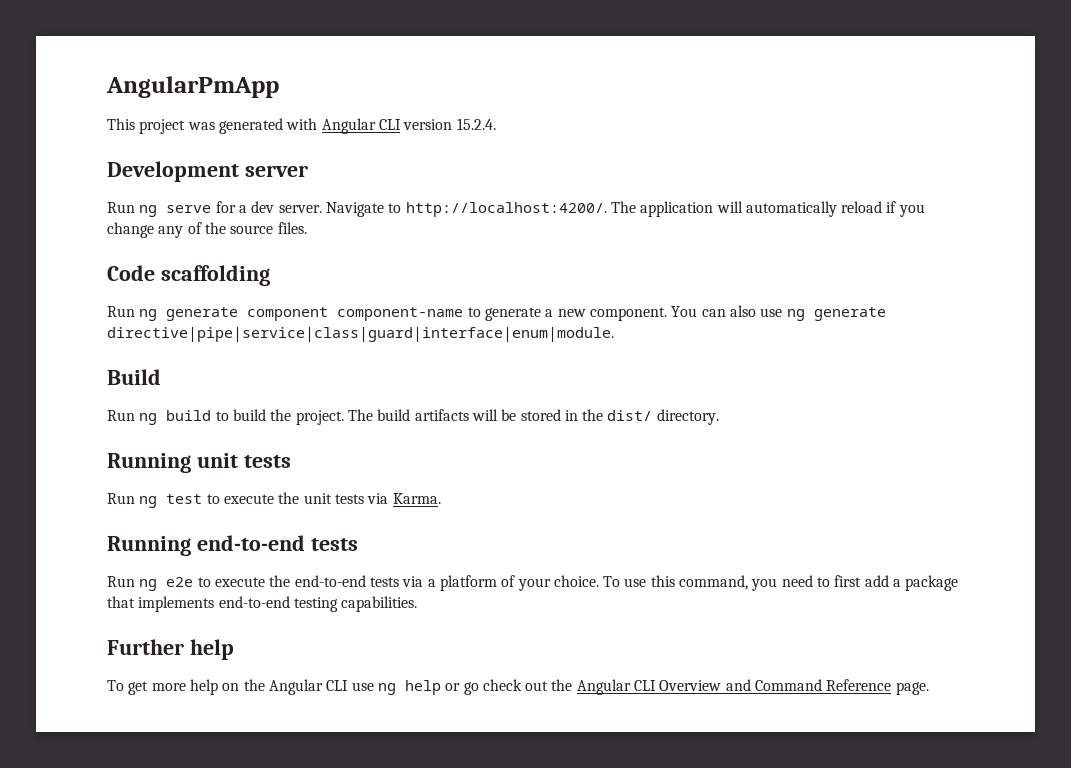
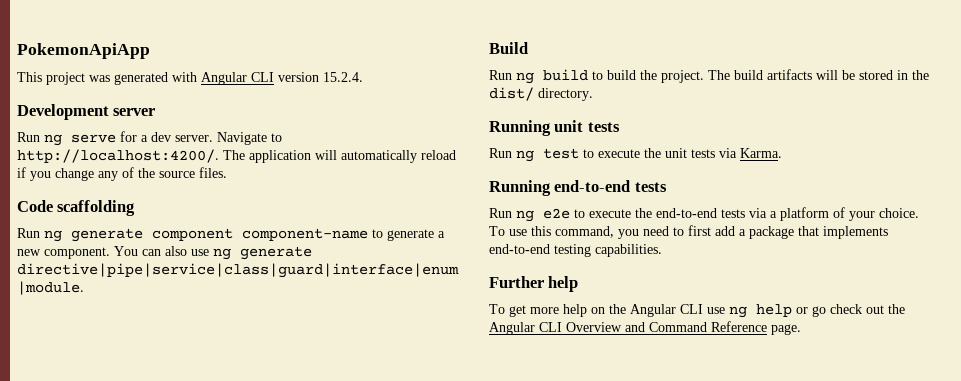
[106,76,279,98] AngularPmApp -> [17,43,150,59] PokemonApiApp

